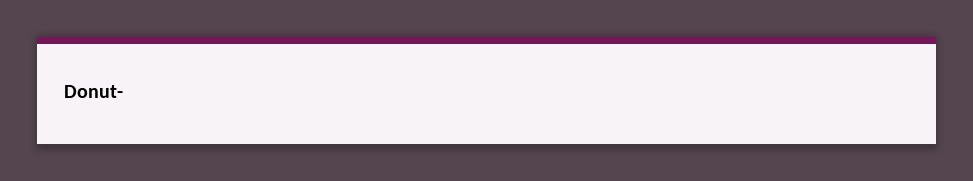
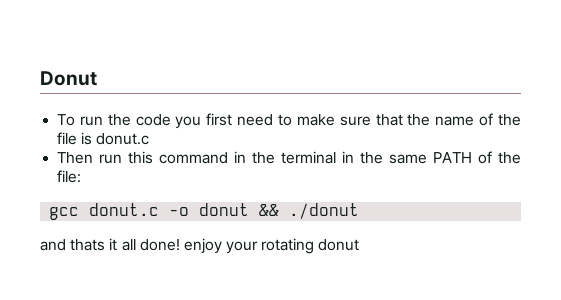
[64,85,123,98] Donut- -> [40,71,97,86] [57,113,521,129] [57,132,150,145] [57,151,521,164] [57,170,82,183] [49,203,360,220] [40,238,360,254] Donut // To run the code you first need to make sure that the name of the file is donut.c // Then run this command in the terminal in the same PATH of the file: // gcc donut.c -o donut && ./donut // and thats it all done! enjoy your rotating donut

